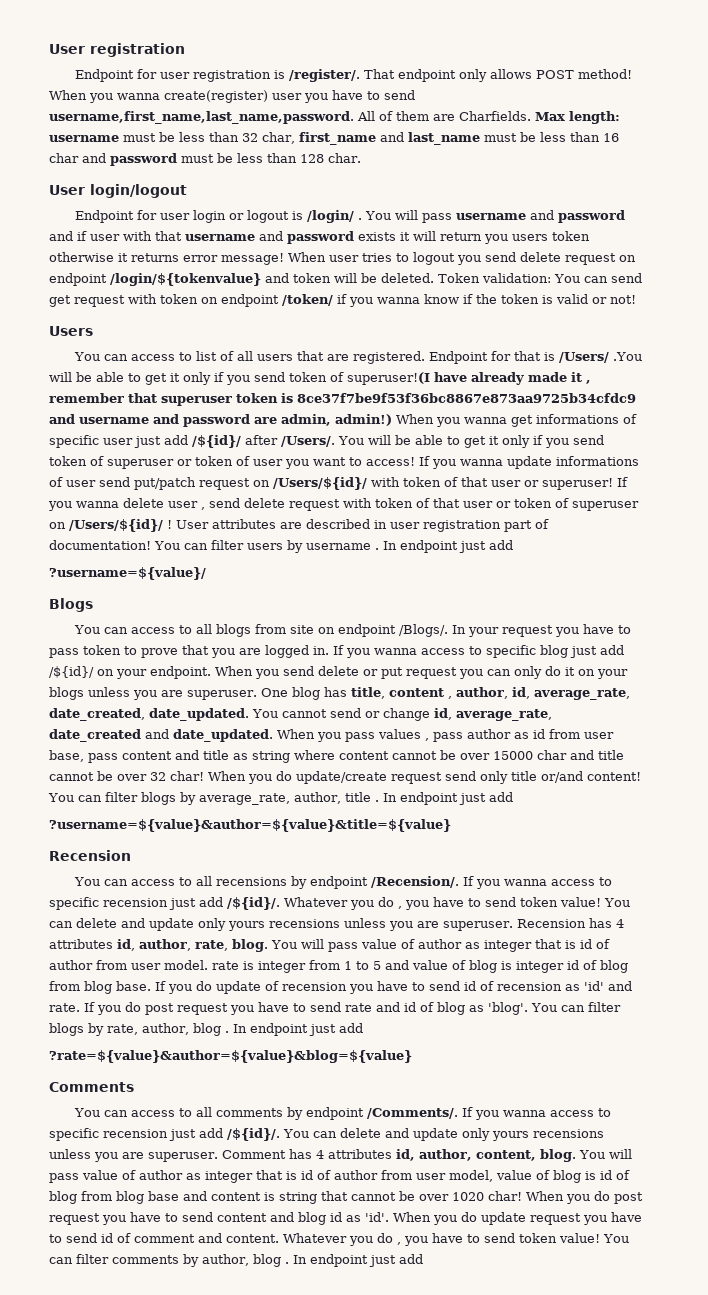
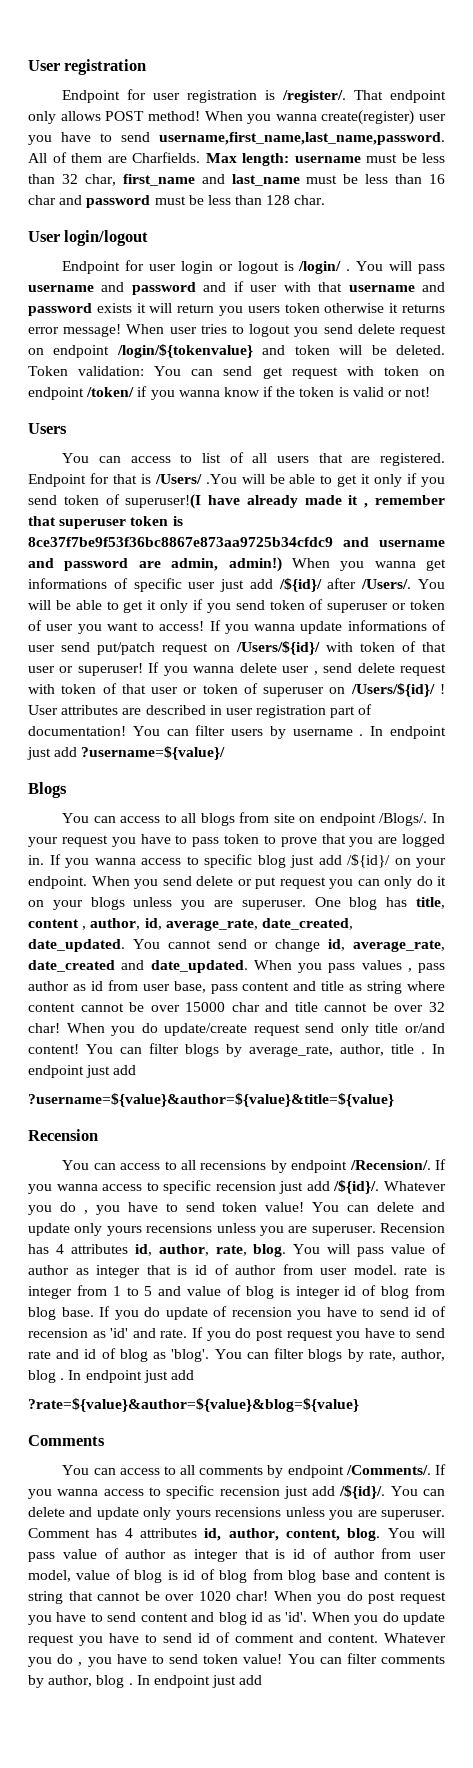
(513, 545) // -> (78, 752) none

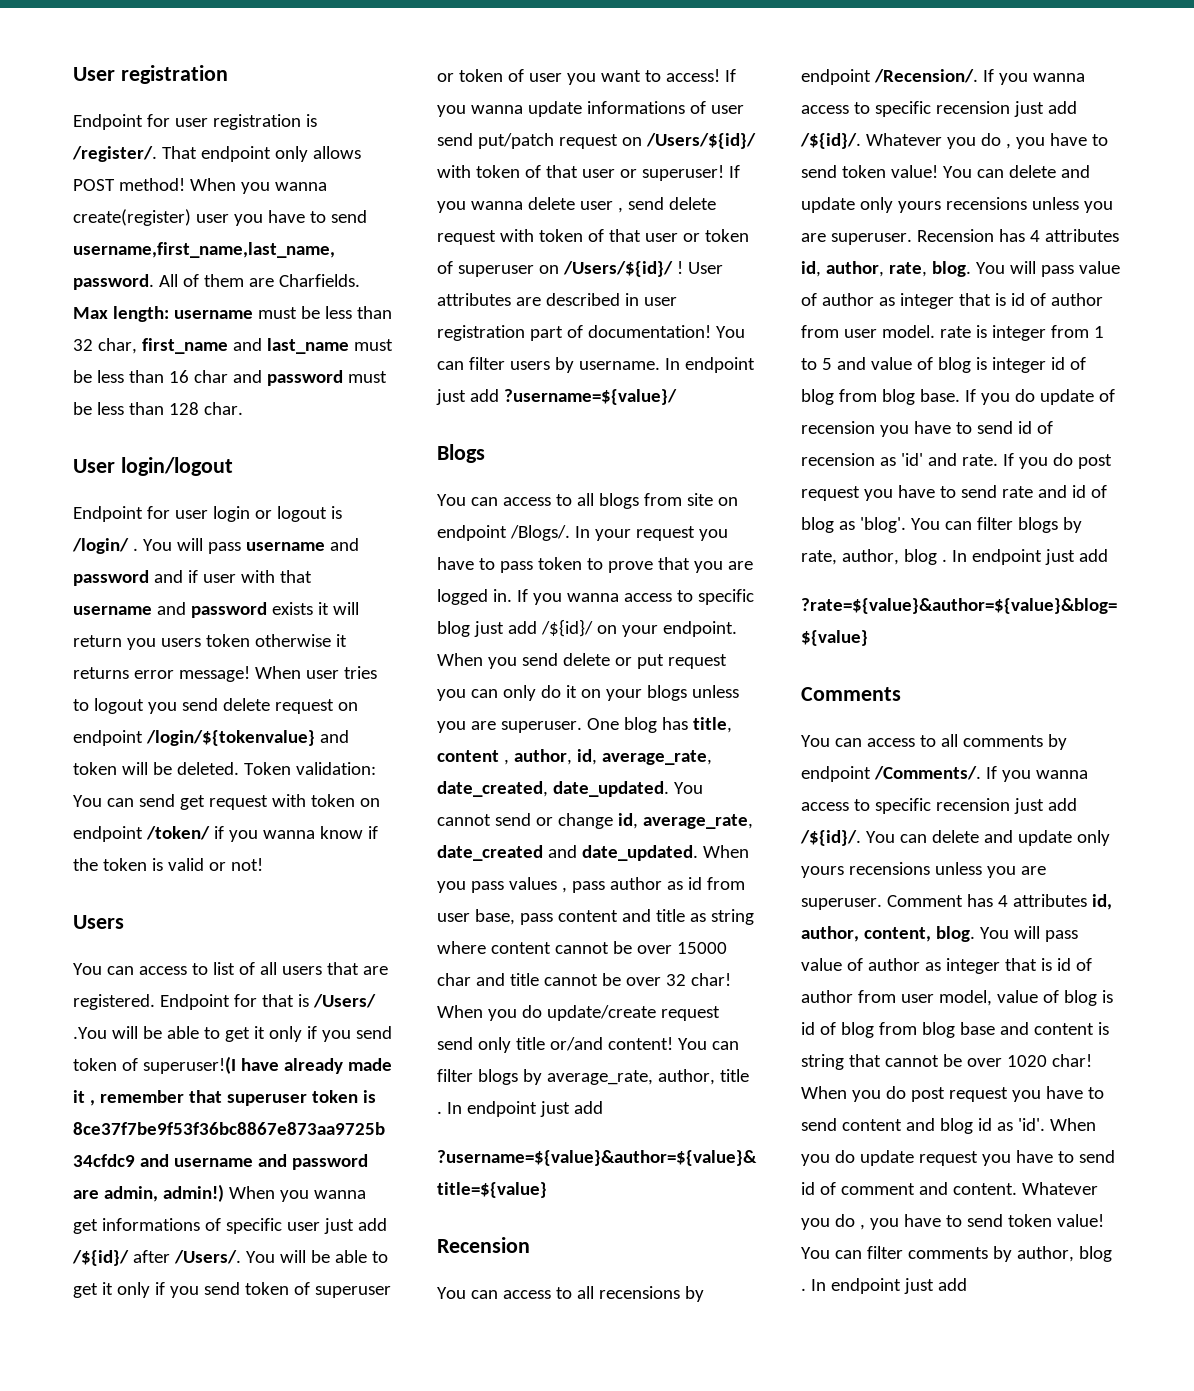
[292,729,364,736] username . -> [578,361,660,370] username.

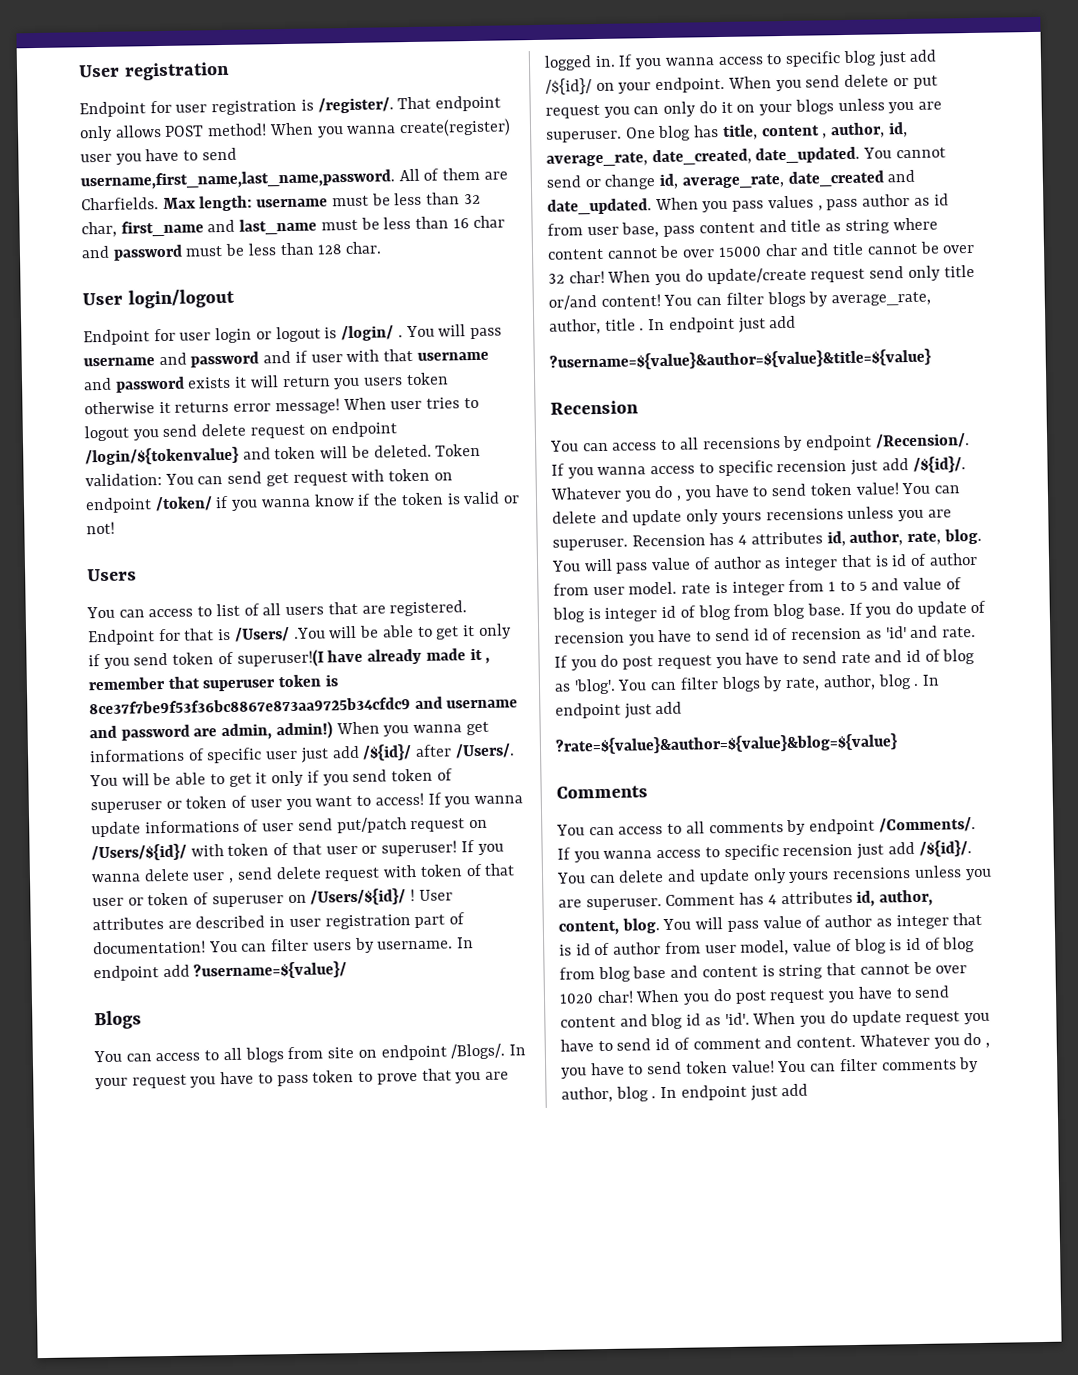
[436,389,466,405] just -> (159, 973) none

